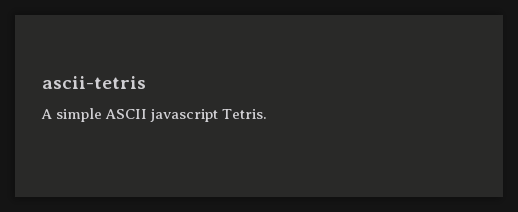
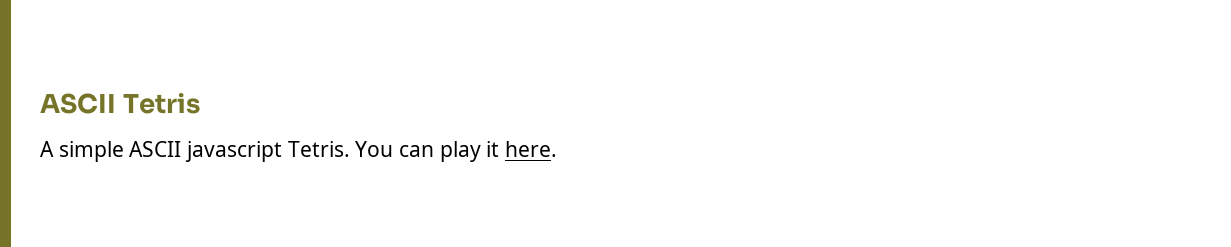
[42,76,146,89] ascii-tetris -> [40,93,201,114] ASCII Tetris
(268, 114) none -> [355,141,558,162] You can play it here.

